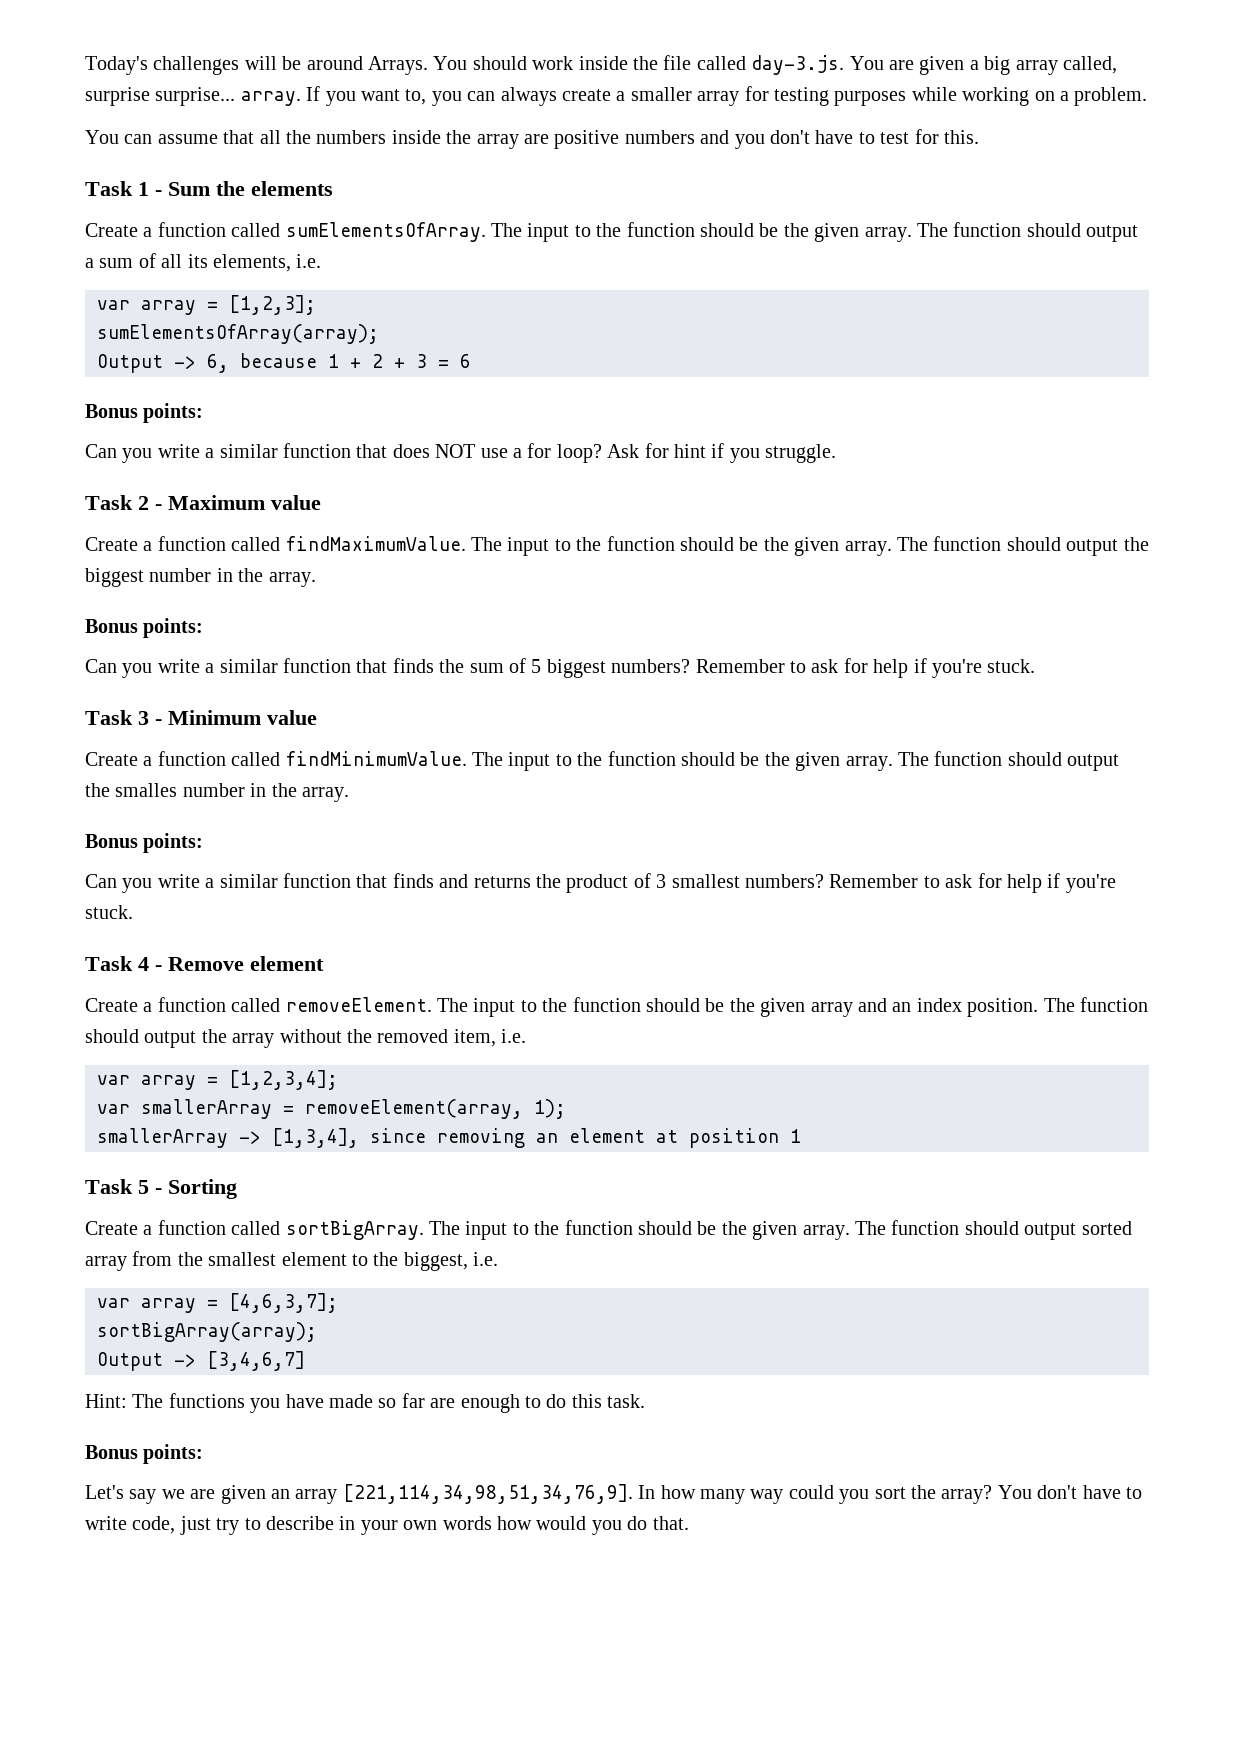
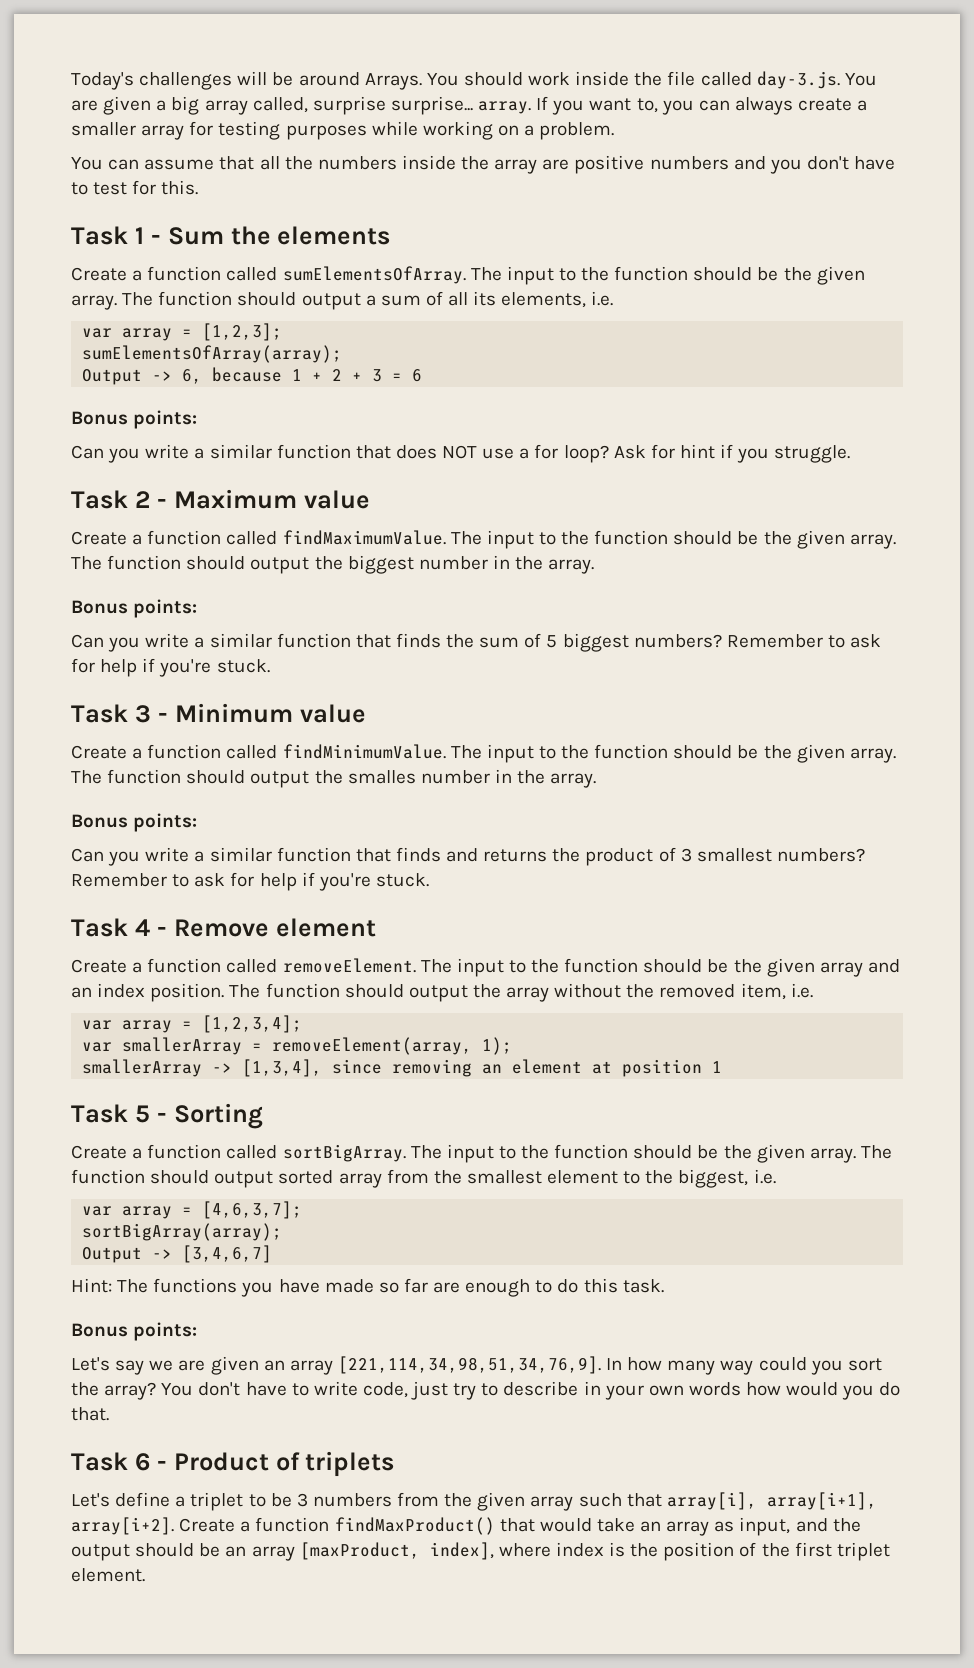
(689, 1523) none -> [71,1451,395,1477] [71,1492,877,1511] [71,1517,861,1536] [71,1542,890,1561] [71,1568,145,1582] // Task 6 - Product of triplets // Let's define a triplet to be 3 numbers from the given array such that array[i], array[i+1], array[i+2]. Create a function findMaxProduct() that would take an array as input, and the output should be an array [maxProduct, index], where index is the position of the first triplet element.

